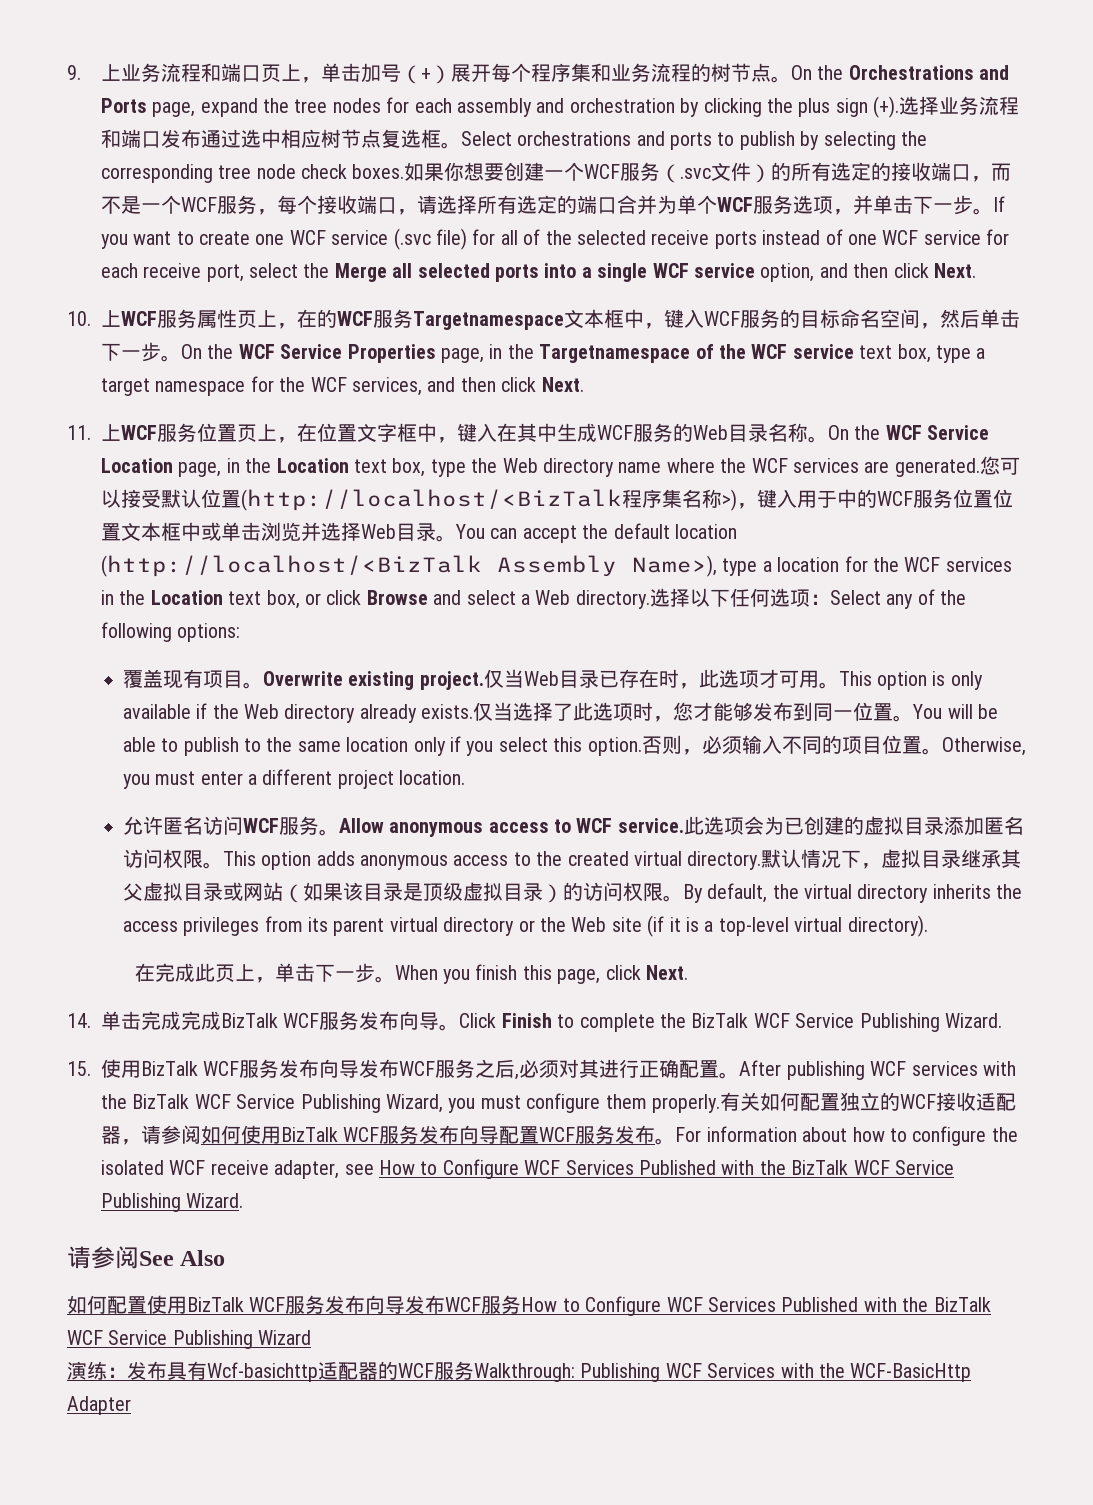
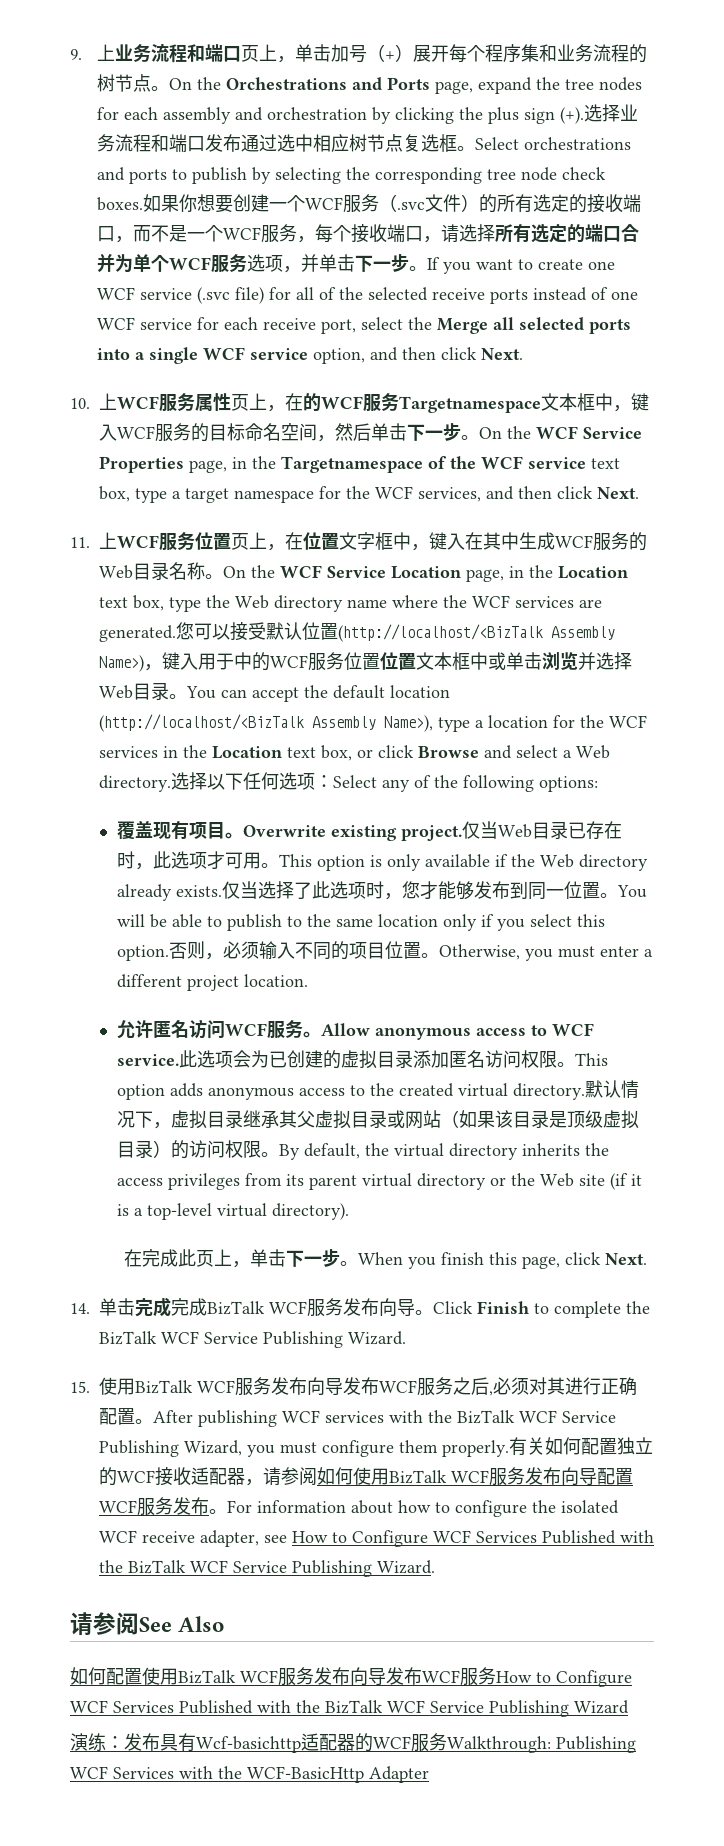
[622,489,737,511] 程序集名称>) -> [551,626,615,640] [99,655,144,672] Assembly Name>)

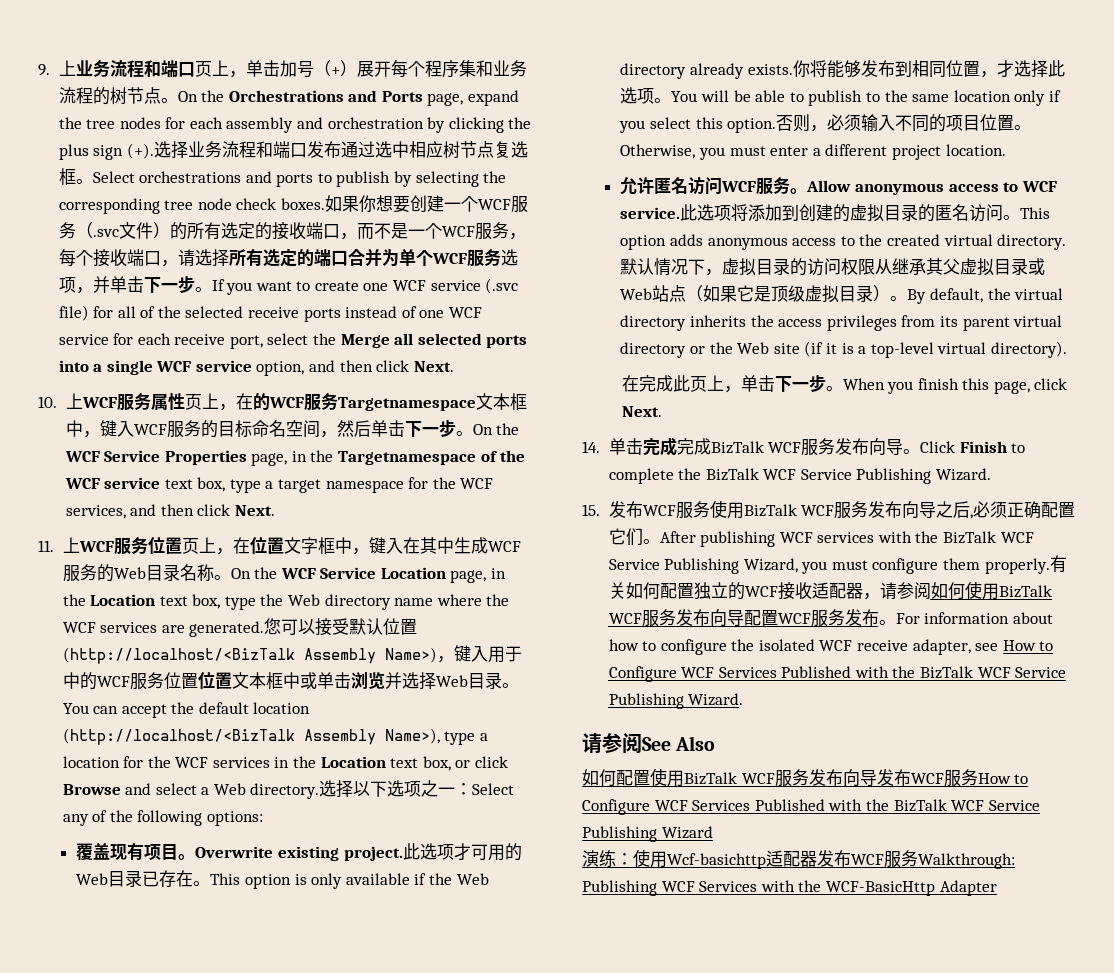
[243,772,315,790] 任何选项 -> [387,780,456,797] 选项之一
[461,821,622,839] [116,851,261,870] 仅当Web目录已存在时，此选项才可用 -> [402,843,522,861] [76,870,194,887] 此选项才可用的Web目录已存在
[221,881,600,900] 仅当选择了此选项时，您才能够发布到同一位置 -> [792,60,1065,78] [620,87,655,104] 你将能够发布到相同位置，才选择此选项
[232,1050,287,1068] 会为已 -> [731,204,800,221] 将添加到
[412,1050,557,1068] 添加匿名访问权限 -> [918,204,1004,222] 的匿名访问
(243, 1119) none -> [790,258,893,276] 的访问权限从
[404,1110,549,1129] 网站（如果该目录 -> [620,285,755,302] Web站点（如果它
[170,1140,261,1159] 的访问权限 -> (891, 293) none
[99,1377,453,1396] 使用BizTalk WCF服务发布向导发布WCF服务 -> [608,500,937,519] 发布WCF服务使用BizTalk WCF服务发布向导
[529,1377,601,1395] 对其进行 -> (1008, 509) none
(135, 1416) none -> [608,528,643,546] 它们
[124,1733,196,1752] 发布具有 -> [633,849,667,868] 使用
[355,1733,373,1752] 的 -> [817,850,851,867] 发布

